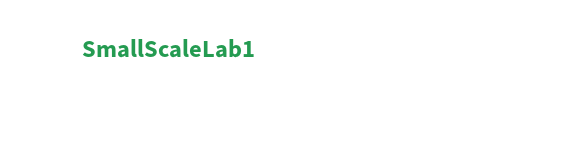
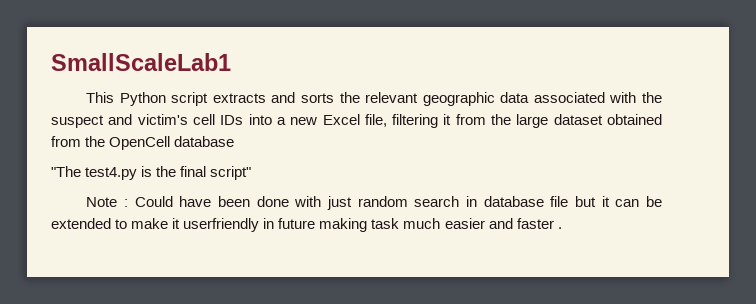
(255, 48) none -> [86,92,663,106] [51,114,662,128] [51,136,235,150] [51,166,252,180] [86,196,662,210] [51,218,562,232] // This Python script extracts and sorts the relevant geographic data associated with the suspect and victim's cell IDs into a new Excel file, filtering it from the large dataset obtained from the OpenCell database // "The test4.py is the final script" // Note : Could have been done with just random search in database file but it can be extended to make it userfriendly in future making task much easier and faster .

